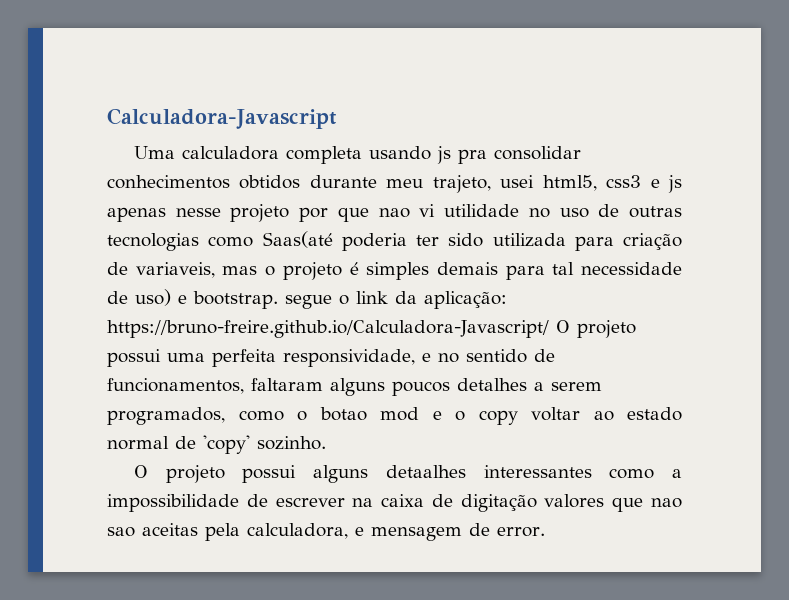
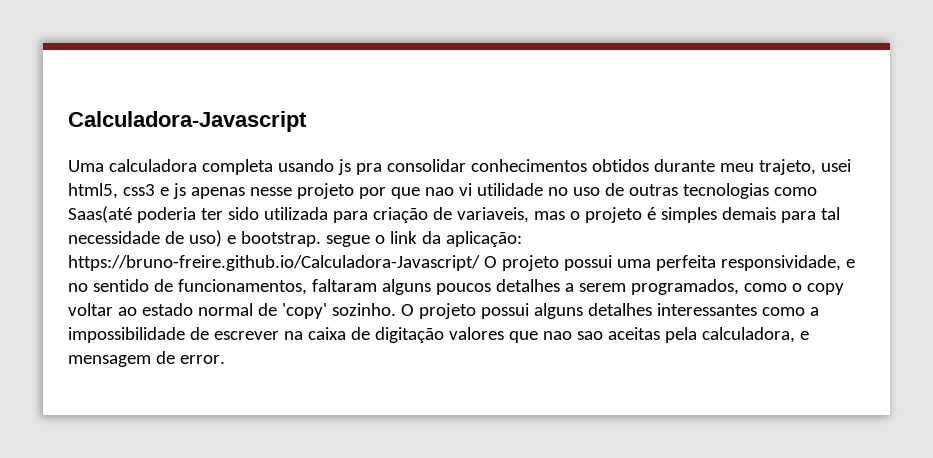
[319,407,465,421] botao mod e o -> (802, 287) none
(326, 443) // -> (396, 309) none
[385,465,466,478] detaalhes -> [587,303,652,316] detalhes

